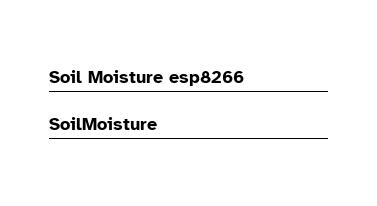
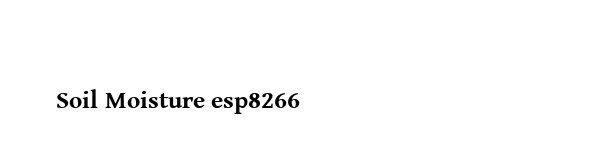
[49,117,157,130] // SoilMoisture -> (301, 103) none

